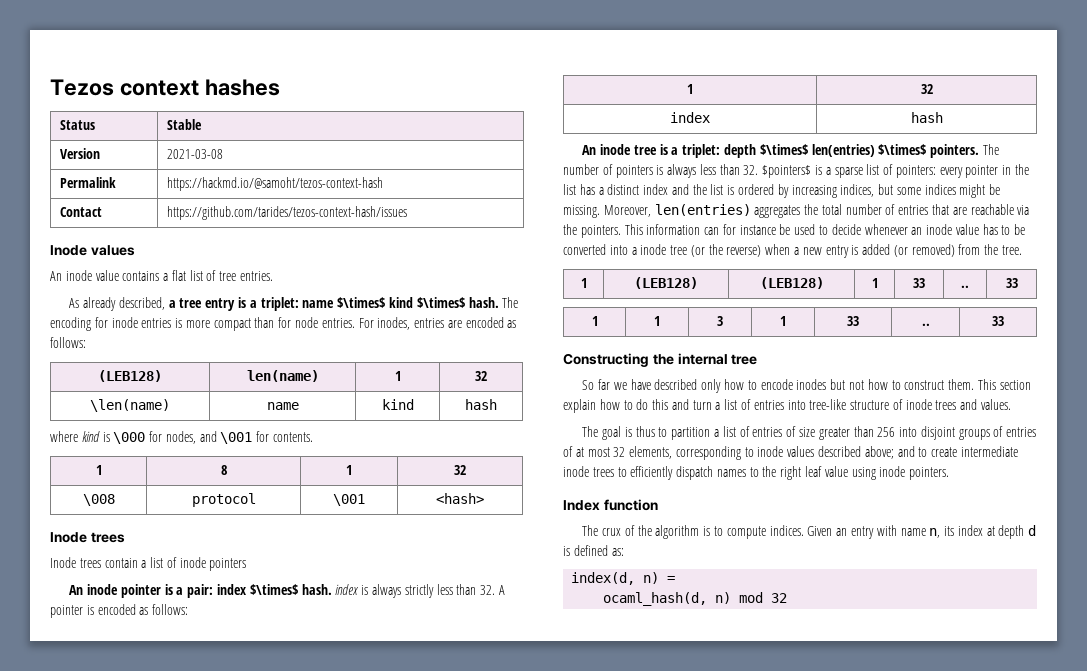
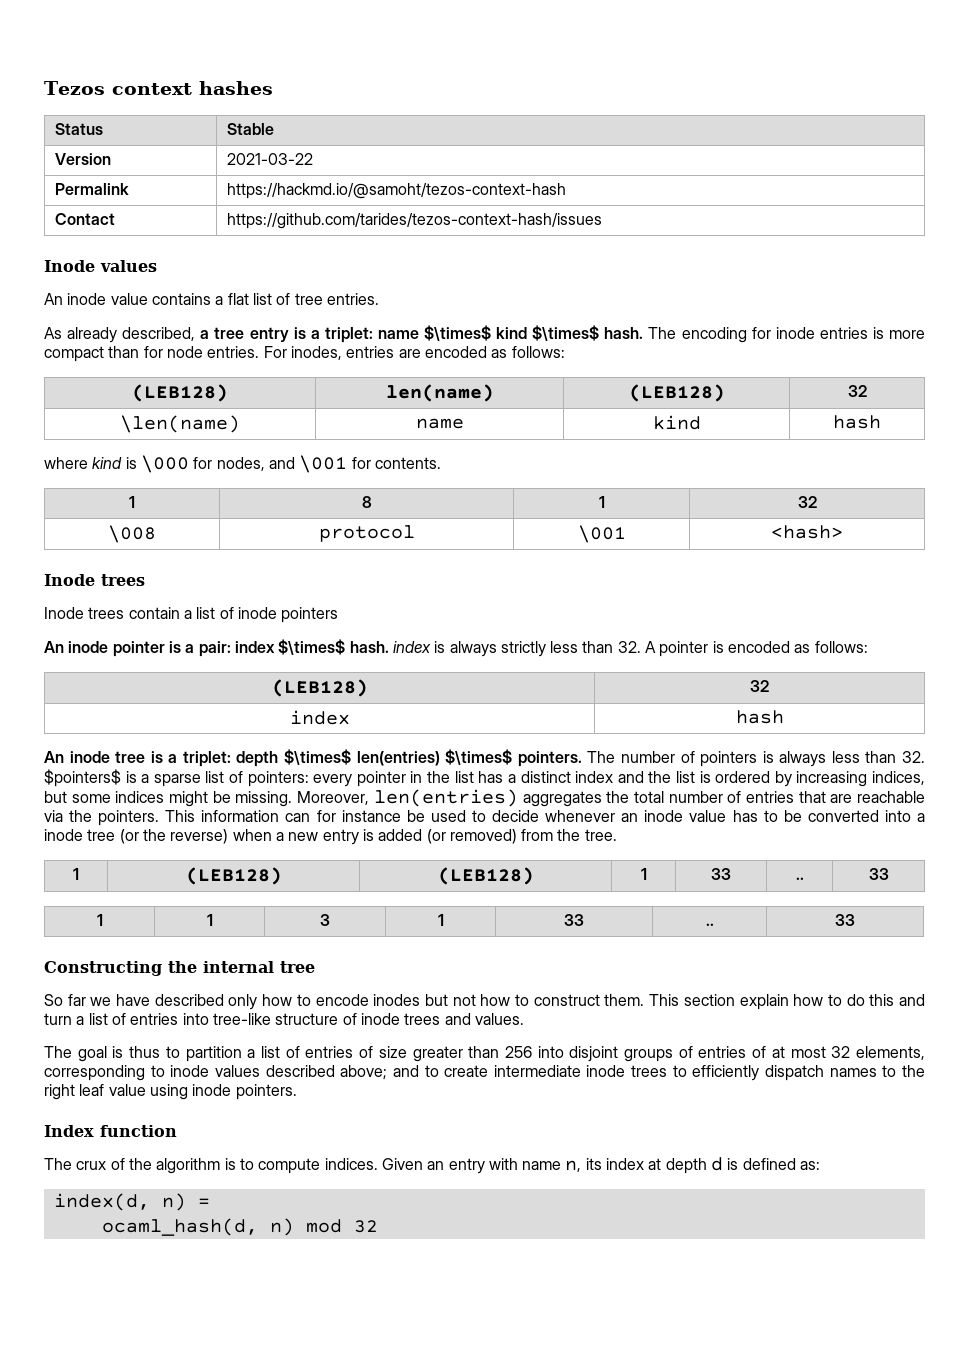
[167,149,224,159] 2021-03-08 -> [227,153,314,165] 2021-03-22
[394,371,401,381] 1 -> [628,384,725,402] (LEB128)
[687,84,693,94] 1 -> [271,679,368,697] (LEB128)

